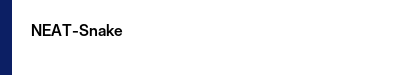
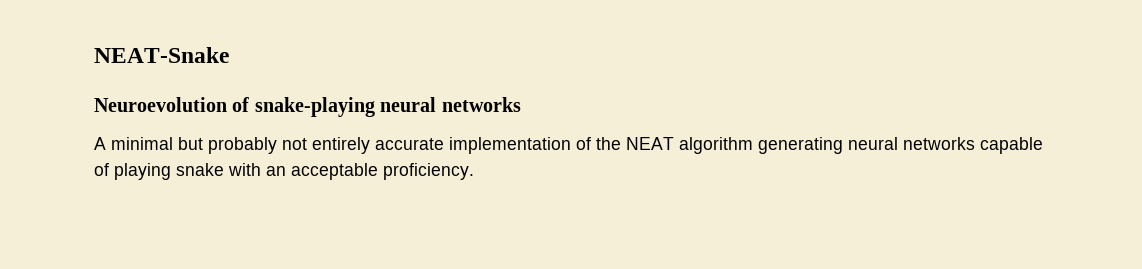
(123, 30) none -> [94,97,521,117] [94,137,1043,154] [94,163,474,180] // Neuroevolution of snake-playing neural networks // A minimal but probably not entirely accurate implementation of the NEAT algorithm generating neural networks capable of playing snake with an acceptable proficiency.

